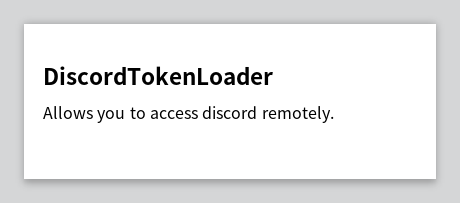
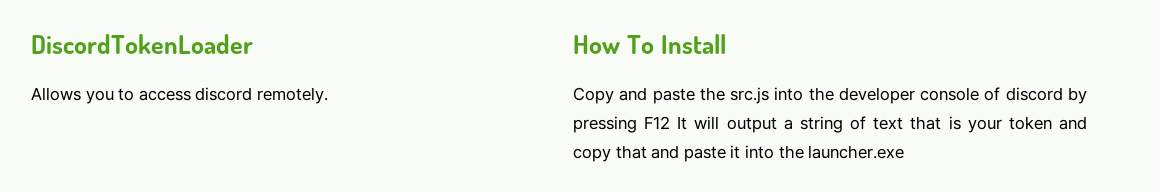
(334, 114) none -> [573,34,727,54] [573,87,1087,104] [573,116,1087,133] [573,145,905,162] // How To Install // Copy and paste the src.js into the developer console of discord by pressing F12 It will output a string of text that is your token and copy that and paste it into the launcher.exe

